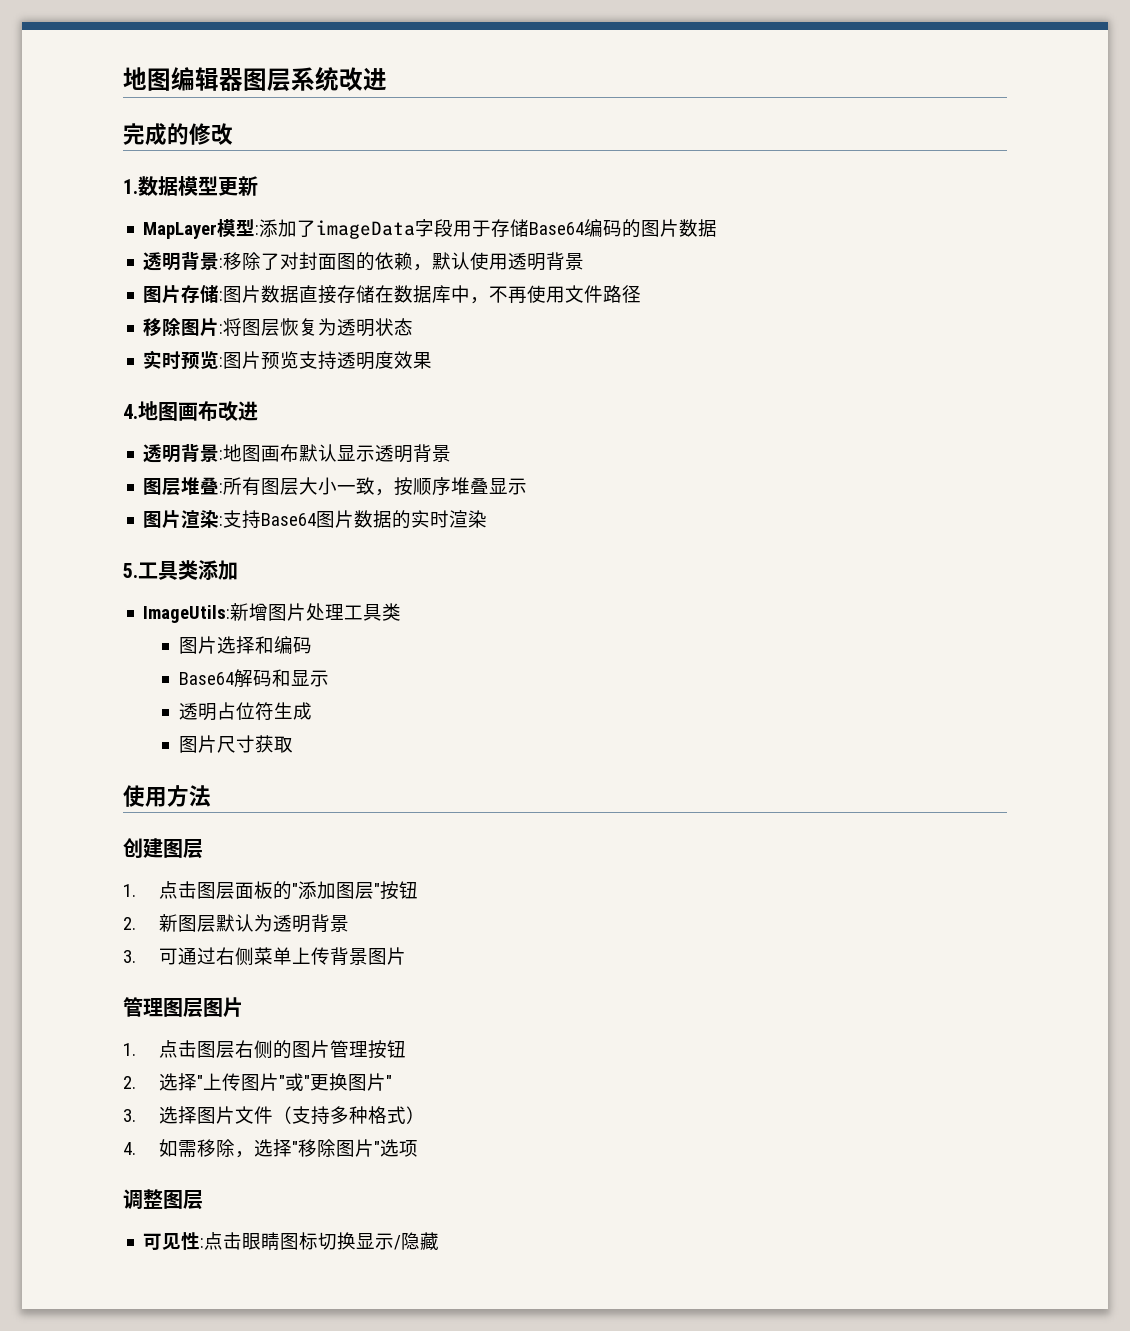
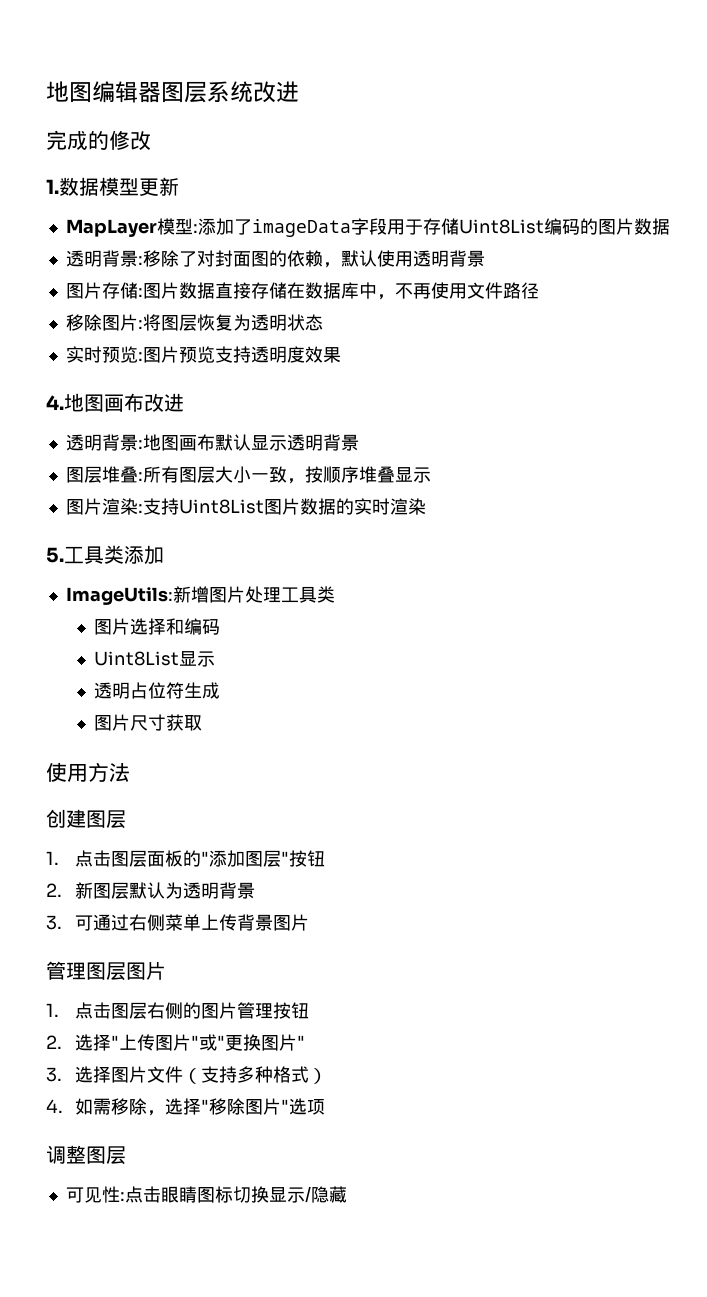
[529,222,585,235] Base64 -> [458,219,544,234] Uint8List
[261,513,317,526] Base64 -> [178,499,264,514] Uint8List
[178,669,291,688] Base64解码和 -> [94,651,180,666] Uint8List

